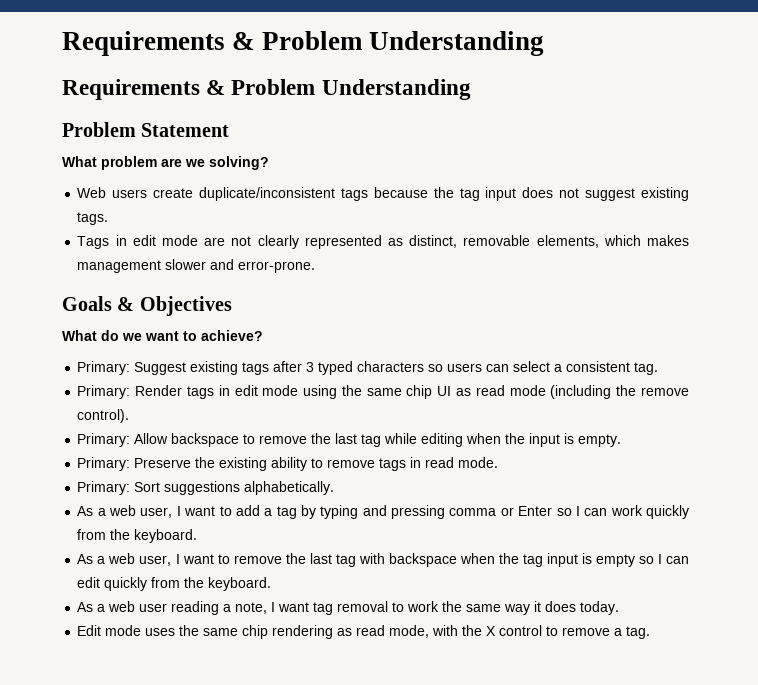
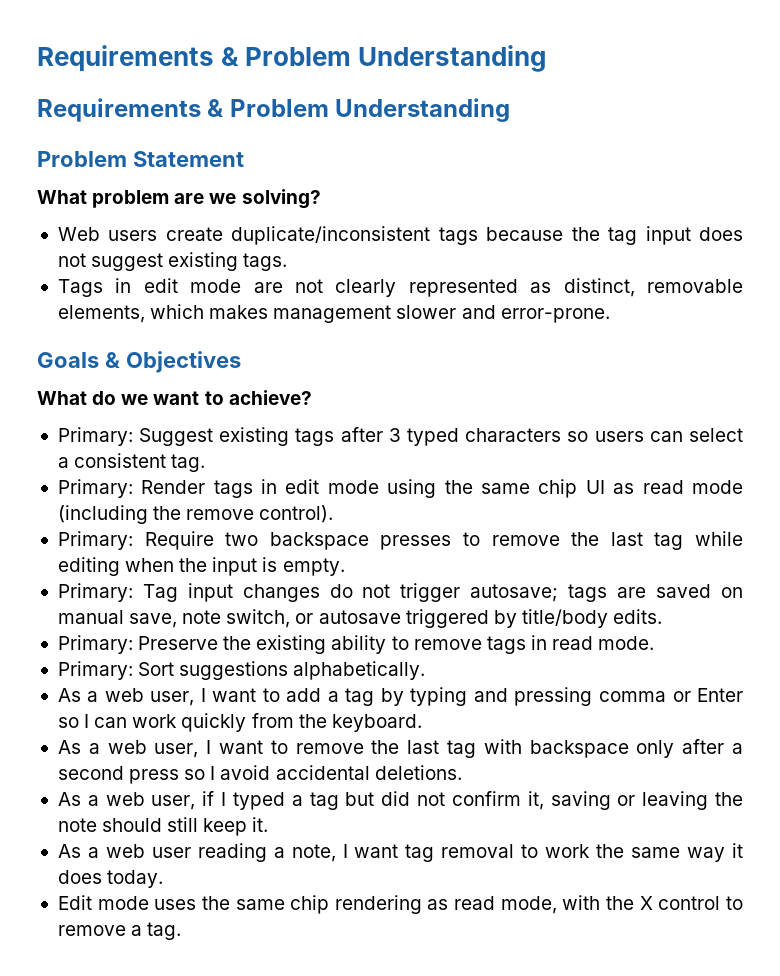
[134,433,240,447] Allow backspace -> [144,531,452,550] Require two backspace presses
(622, 440) none -> [57,583,743,602] [57,609,663,628] // Primary: Tag input changes do not trigger autosave; tags are saved on manual save, note switch, or autosave triggered by title/body edits.
[459,553,690,567] [77,577,272,591] when the tag input is empty so I can edit quickly from the keyboard. -> [636,739,743,758] [57,765,462,784] [57,791,744,810] [57,817,269,836] only after a second press so I avoid accidental deletions. // As a web user, if I typed a tag but did not confirm it, saving or leaving the note should still keep it.

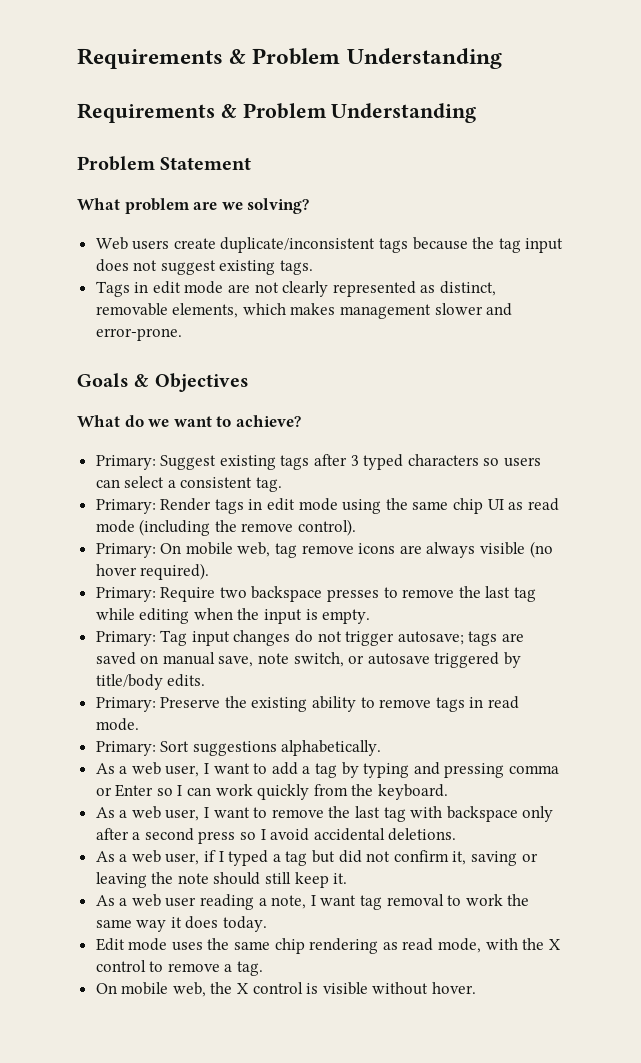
(334, 514) none -> [95,541,553,558] [95,563,210,580] // Primary: On mobile web, tag remove icons are always visible (no hover required).
(182, 931) none -> [95,982,477,997] // On mobile web, the X control is visible without hover.

